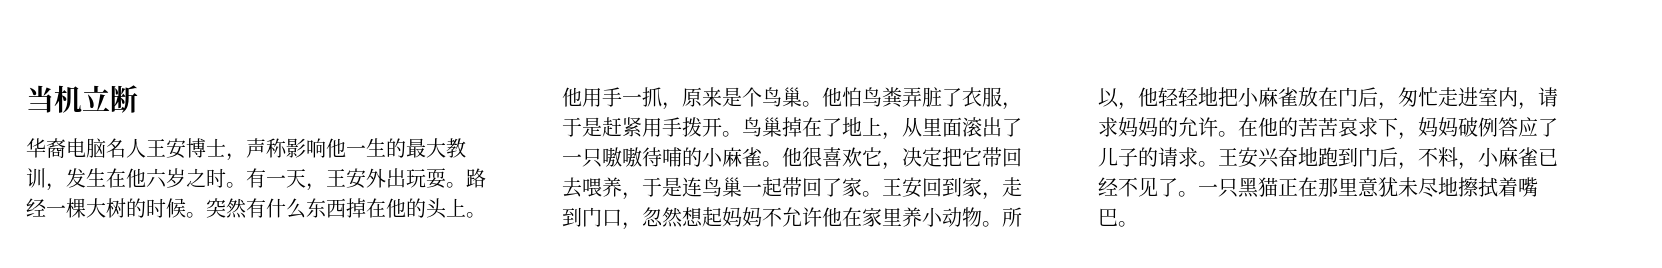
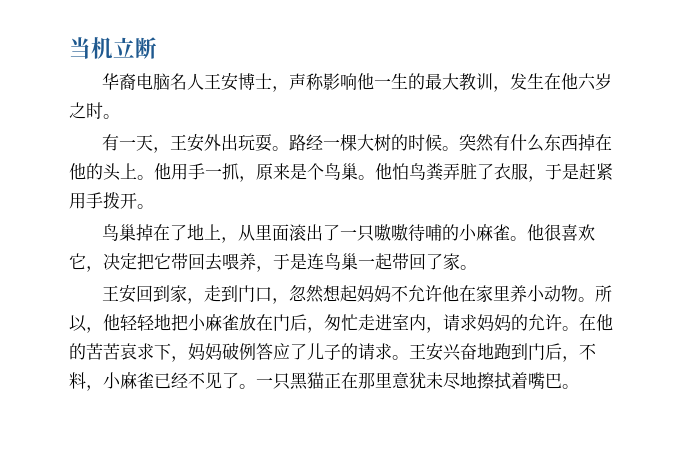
(246, 185) none -> (120, 116) //
(742, 134) none -> (154, 206) //
(882, 194) none -> (477, 267) //

